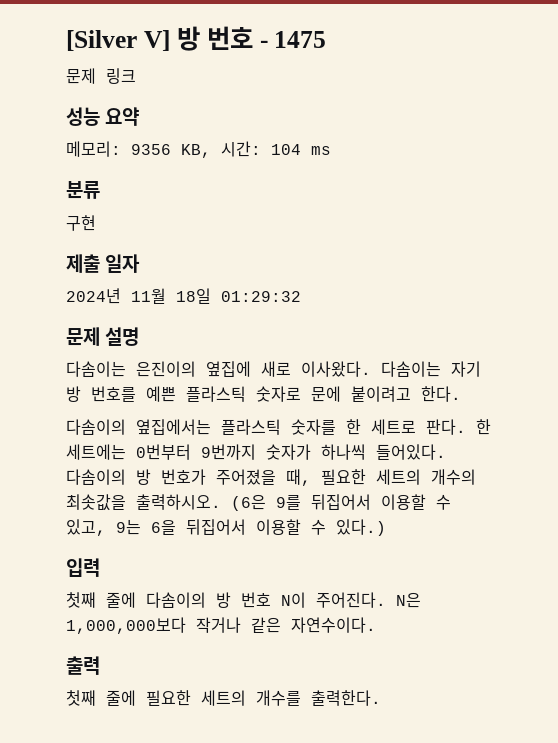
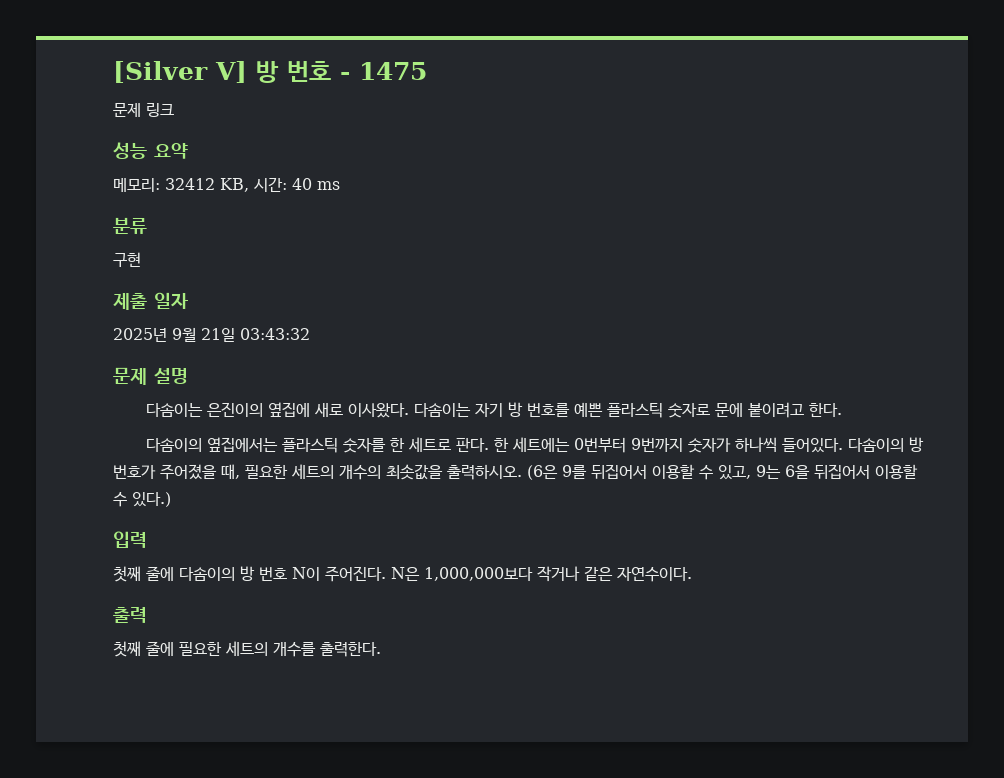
[131,144,171,155] 9356 -> [165,178,215,190] 32412
[271,144,301,155] 104 -> [292,178,312,190] 40
[66,288,301,304] 2024년 11월 18일 01:29:32 -> [113,327,310,342] 2025년 9월 21일 03:43:32

